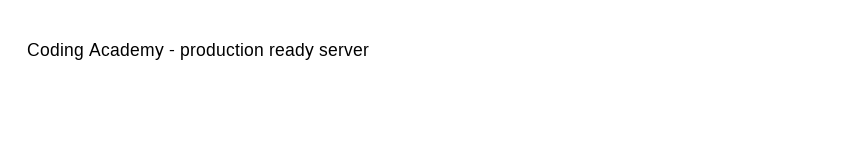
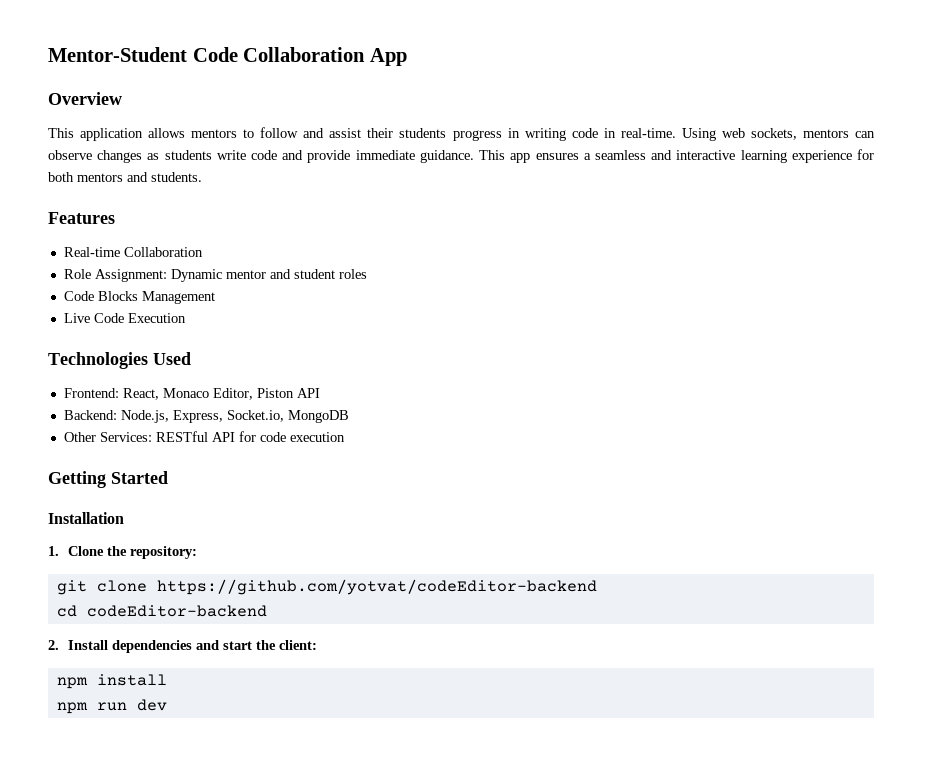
[27,43,369,60] Coding Academy - production ready server -> [48,47,407,66] [48,92,122,105] [48,127,875,141] [48,149,875,163] [48,172,202,182] [48,212,115,224] [63,247,203,257] [63,269,367,282] [63,291,215,304] [63,313,186,323] [48,352,191,369] [63,388,320,400] [63,410,349,423] [63,431,345,442] [48,471,168,488] [48,512,124,524] [48,546,198,559] [56,579,597,595] [56,605,267,617] [48,640,318,653] [56,674,167,689] [56,699,167,714] Mentor-Student Code Collaboration App // Overview // This application allows mentors to follow and assist their students progress in writing code in real-time. Using web sockets, mentors can observe changes as students write code and provide immediate guidance. This app ensures a seamless and interactive learning experience for both mentors and students. // Features // Real-time Collaboration // Role Assignment: Dynamic mentor and student roles // Code Blocks Management // Live Code Execution // Technologies Used // Frontend: React, Monaco Editor, Piston API // Backend: Node.js, Express, Socket.io, MongoDB // Other Services: RESTful API for code execution // Getting Started // Installation // 1. Clone the repository: // git clone https://github.com/yotvat/codeEditor-backend // cd codeEditor-backend // 2. Install dependencies and start the client: // npm install // npm run dev

